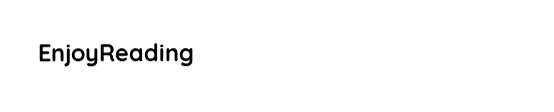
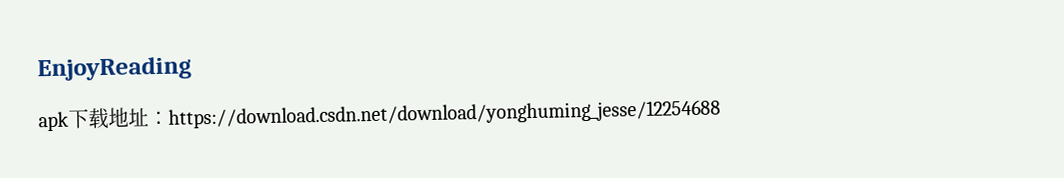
(195, 55) none -> [38,99,721,132] // apk下载地址：https://download.csdn.net/download/yonghuming_jesse/12254688

